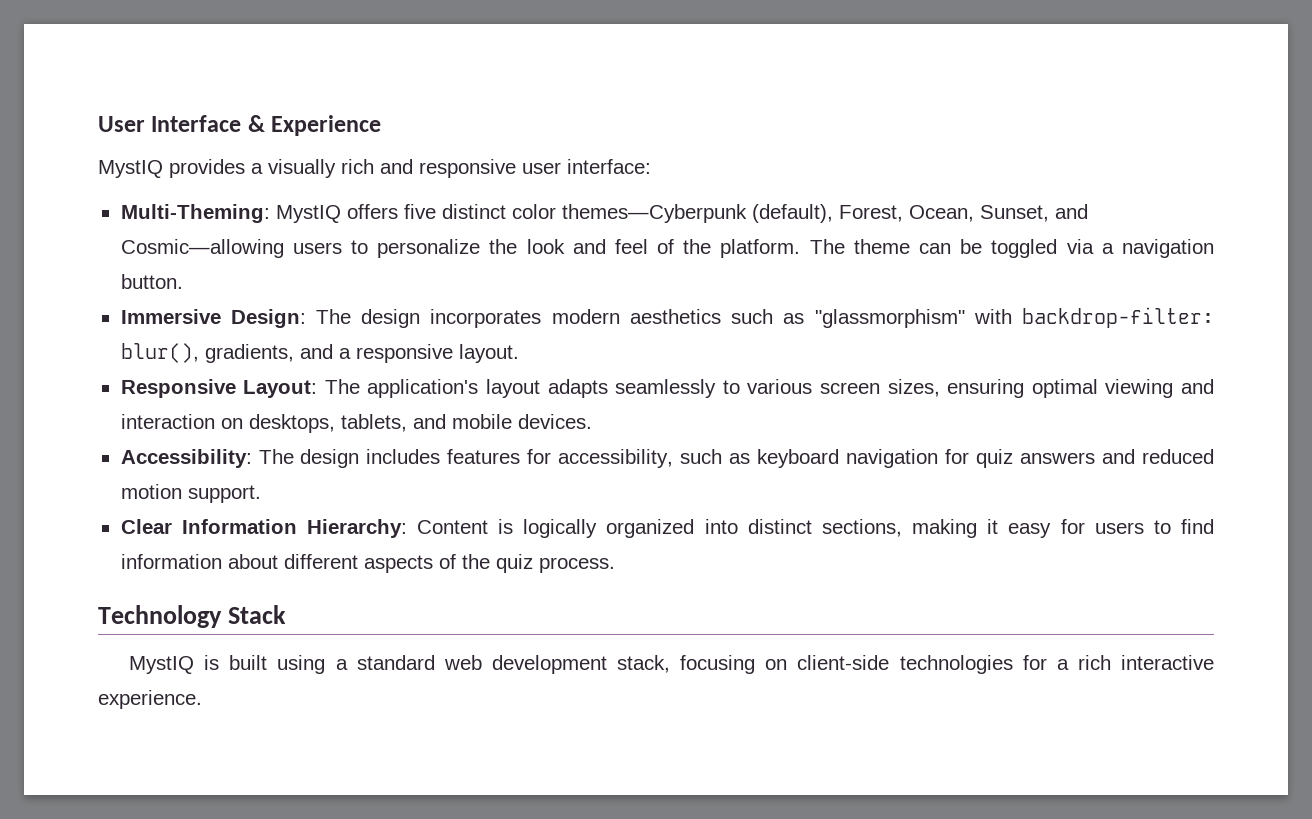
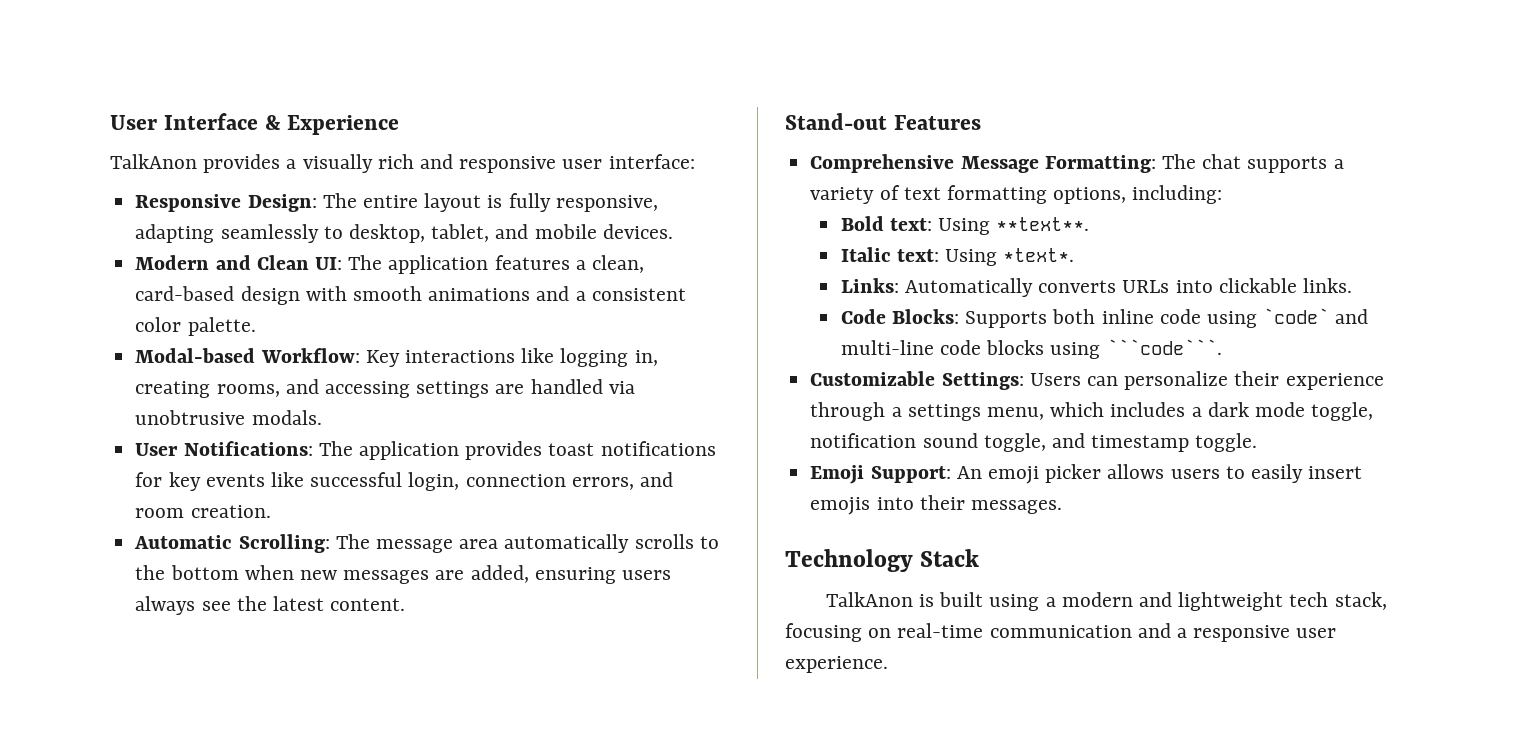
[98,160,163,178] MystIQ -> [110,154,197,169] TalkAnon
[120,204,1088,223] [120,239,1215,258] [120,274,183,289] [120,307,1215,328] [120,343,519,363] [120,379,1214,398] [120,414,592,433] [120,449,1215,468] [120,484,261,503] [120,519,1215,538] [120,554,615,573] Multi-Theming: MystIQ offers five distinct color themes—Cyberpunk (default), Forest, Ocean, Sunset, and Cosmic—allowing users to personalize the look and feel of the platform. The theme can be toggled via a navigation button. // Immersive Design: The design incorporates modern aesthetics such as "glassmorphism" with backdrop-filter: blur(), gradients, and a responsive layout. // Responsive Layout: The application's layout adapts seamlessly to various screen sizes, ensuring optimal viewing and interaction on desktops, tablets, and mobile devices. // Accessibility: The design includes features for accessibility, such as keyboard navigation for quiz answers and reduced motion support. // Clear Information Hierarchy: Content is logically organized into distinct sections, making it easy for users to find information about different aspects of the quiz process. -> [135,193,658,212] [135,224,673,243] [135,255,644,274] [135,286,686,305] [135,317,256,336] [135,348,658,367] [135,379,635,398] [135,410,322,425] [135,441,716,460] [135,472,673,491] [135,505,271,518] [134,534,719,553] [135,565,671,584] [135,596,406,615] [785,113,981,130] [810,154,1344,173] [810,185,1223,204] [840,216,1090,235] [840,247,1075,266] [840,278,1352,297] [840,308,1369,328] [840,339,1222,359] [810,371,1384,390] [810,402,1374,421] [810,433,1258,452] [810,464,1363,484] [810,495,1062,515] Responsive Design: The entire layout is fully responsive, adapting seamlessly to desktop, tablet, and mobile devices. // Modern and Clean UI: The application features a clean, card-based design with smooth animations and a consistent color palette. // Modal-based Workflow: Key interactions like logging in, creating rooms, and accessing settings are handled via unobtrusive modals. // User Notifications: The application provides toast notifications for key events like successful login, connection errors, and room creation. // Automatic Scrolling: The message area automatically scrolls to the bottom when new messages are added, ensuring users always see the latest content. // Stand-out Features // Comprehensive Message Formatting: The chat supports a variety of text formatting options, including: // Bold text: Using **text**. // Italic text: Using *text*. // Links: Automatically converts URLs into clickable links. // Code Blocks: Supports both inline code using `code` and multi-line code blocks using ```code```. // Customizable Settings: Users can personalize their experience through a settings menu, which includes a dark mode toggle, notification sound toggle, and timestamp toggle. // Emoji Support: An emoji picker allows users to easily insert emojis into their messages.
[128,656,194,674] MystIQ -> [825,592,913,607] TalkAnon
[356,655,1215,674] standard web development stack, focusing on client-side technologies for a rich interactive -> [1061,592,1387,611] [785,623,1337,642] modern and lightweight tech stack, focusing on real-time communication and a responsive user

